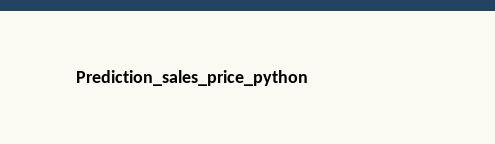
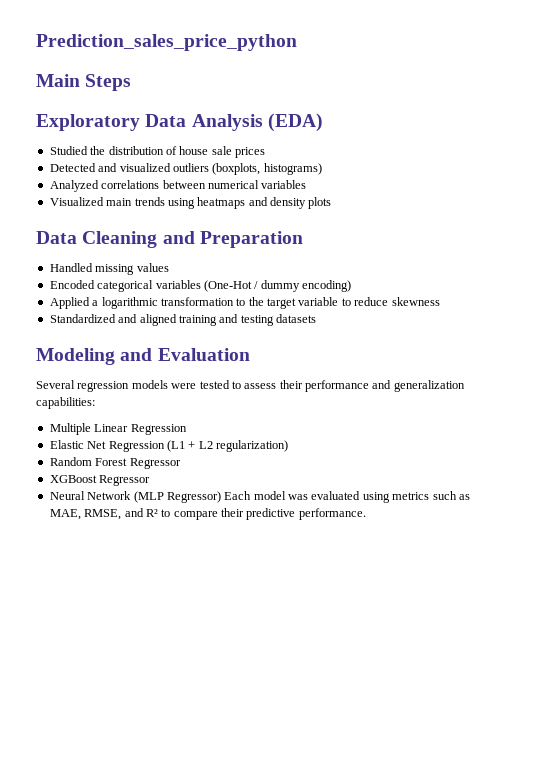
(308, 78) none -> [36,74,132,91] [36,113,323,132] [49,146,265,158] [49,163,322,175] [49,180,307,192] [49,197,332,209] [36,231,303,248] [49,263,169,275] [49,280,351,292] [49,297,440,309] [49,314,316,326] [36,348,250,365] [36,380,465,392] [36,397,95,409] [49,423,187,435] [49,440,288,452] [49,457,181,469] [49,475,151,486] [49,491,470,503] [49,508,366,520] // Main Steps // Exploratory Data Analysis (EDA) // Studied the distribution of house sale prices // Detected and visualized outliers (boxplots, histograms) // Analyzed correlations between numerical variables // Visualized main trends using heatmaps and density plots // Data Cleaning and Preparation // Handled missing values // Encoded categorical variables (One-Hot / dummy encoding) // Applied a logarithmic transformation to the target variable to reduce skewness // Standardized and aligned training and testing datasets // Modeling and Evaluation // Several regression models were tested to assess their performance and generalization capabilities: // Multiple Linear Regression // Elastic Net Regression (L1 + L2 regularization) // Random Forest Regressor // XGBoost Regressor // Neural Network (MLP Regressor) Each model was evaluated using metrics such as MAE, RMSE, and R² to compare their predictive performance.

